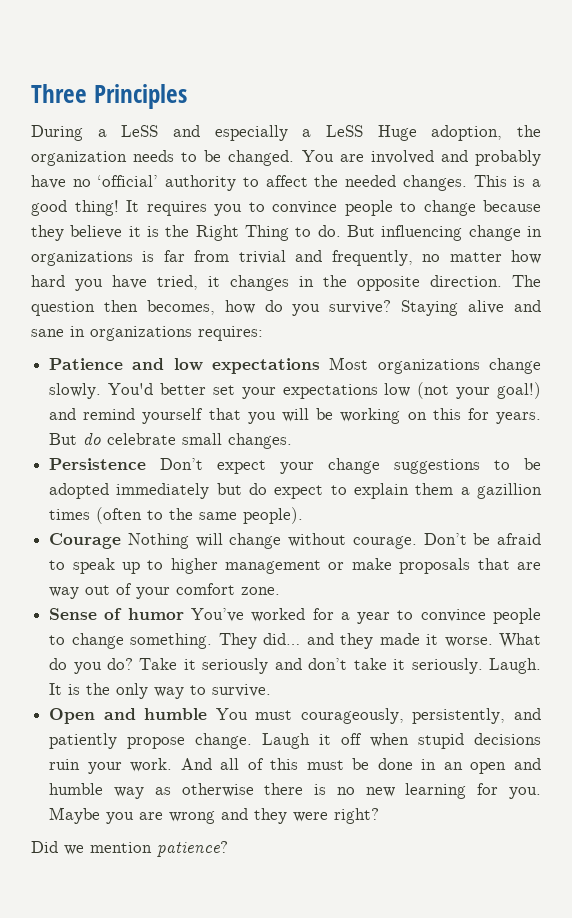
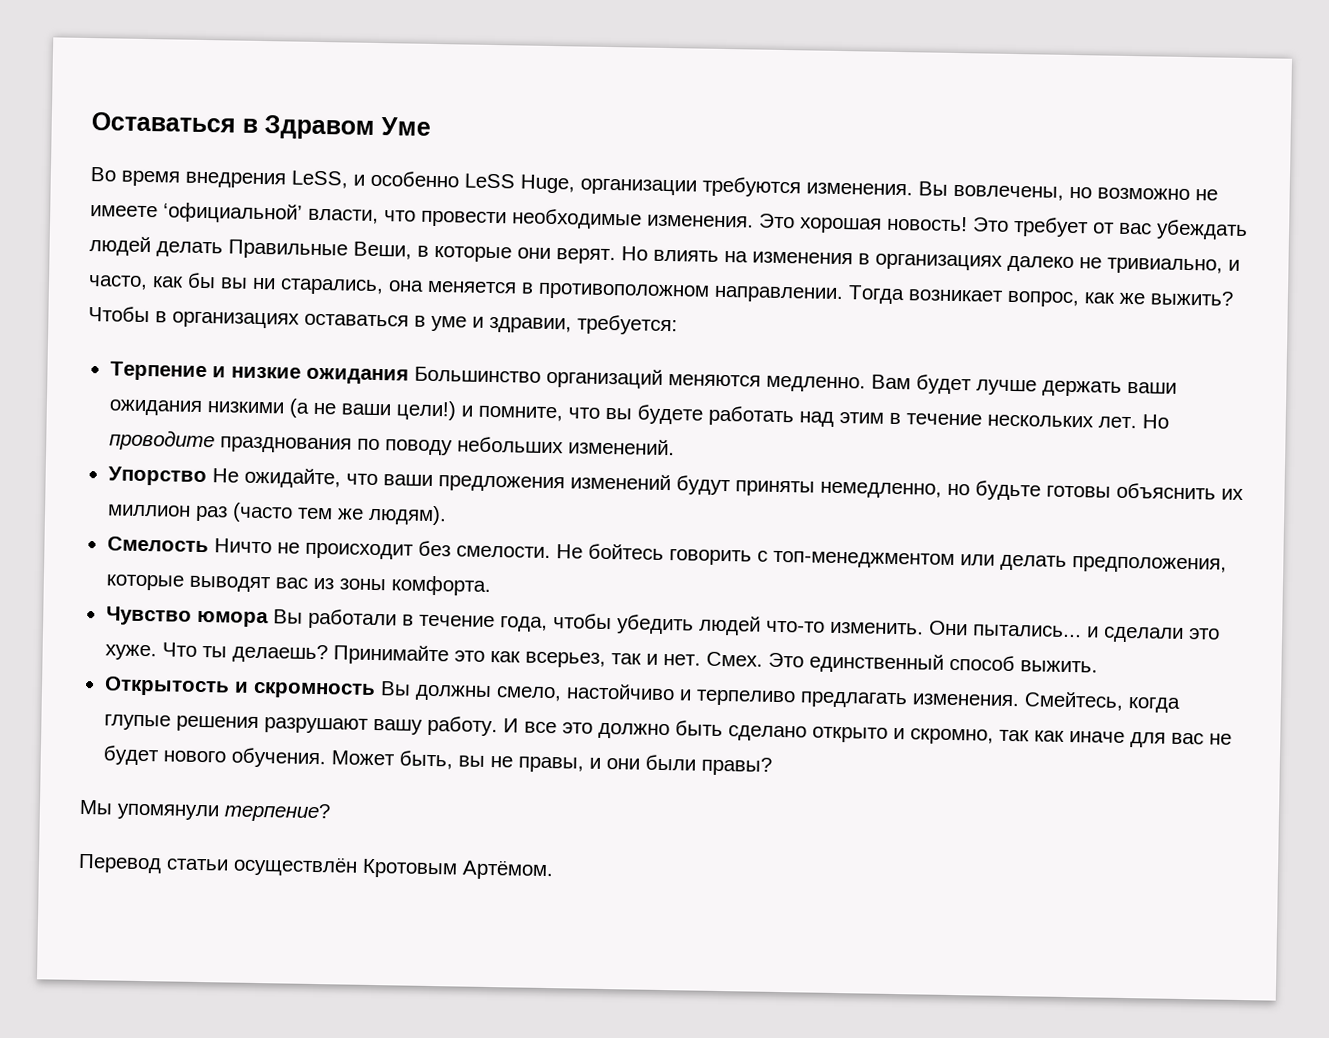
[31,84,187,109] [31,125,541,141] [31,150,541,166] [31,175,542,191] [31,200,541,216] [31,225,542,241] [31,250,541,266] [31,275,541,291] [31,300,542,316] [31,326,263,341] [49,357,541,374] [49,382,541,399] [49,408,542,424] [49,433,293,449] [49,458,542,474] [49,483,542,499] [49,507,304,524] [49,533,541,549] [49,558,541,574] [49,583,281,599] [49,608,542,624] [49,633,542,649] [49,658,541,674] [49,683,272,699] [49,708,541,724] [49,733,541,749] [49,758,541,774] [49,783,542,799] [49,807,380,824] [31,841,228,857] Three Principles // During a LeSS and especially a LeSS Huge adoption, the organization needs to be changed. You are involved and probably have no ‘official’ authority to affect the needed changes. This is a good thing! It requires you to convince people to change because they believe it is the Right Thing to do. But influencing change in organizations is far from trivial and frequently, no matter how hard you have tried, it changes in the opposite direction. The question then becomes, how do you survive? Staying alive and sane in organizations requires: // Patience and low expectations Most organizations change slowly. You'd better set your expectations low (not your goal!) and remind yourself that you will be working on this for years. But do celebrate small changes. // Persistence Don’t expect your change suggestions to be adopted immediately but do expect to explain them a gazillion times (often to the same people). // Courage Nothing will change without courage. Don’t be afraid to speak up to higher management or make proposals that are way out of your comfort zone. // Sense of humor You’ve worked for a year to convince people to change something. They did… and they made it worse. What do you do? Take it seriously and don’t take it seriously. Laugh. It is the only way to survive. // Open and humble You must courageously, persistently, and patiently propose change. Laugh it off when stupid decisions ruin your work. And all of this must be done in an open and humble way as otherwise there is no new learning for you. Maybe you are wrong and they were right? // Did we mention patience? -> [91,112,431,140] [90,167,1218,201] [90,202,1248,241] [89,236,1240,275] [88,272,1234,308] [88,306,678,336] [109,361,1177,397] [108,398,1169,429] [108,429,675,456] [107,466,1244,501] [106,502,447,526] [106,536,1227,574] [105,574,491,597] [105,606,1220,643] [104,642,1098,674] [103,676,1180,713] [103,714,1232,748] [102,745,772,776] [79,799,331,823] [78,853,554,881] Оставаться в Здравом Уме // Во время внедрения LeSS, и особенно LeSS Huge, организации требуются изменения. Вы вовлечены, но возможно не имеете ‘официальной’ власти, что провести необходимые изменения. Это хорошая новость! Это требует от вас убеждать людей делать Правильные Веши, в которые они верят. Но влиять на изменения в организациях далеко не тривиально, и часто, как бы вы ни старались, она меняется в противоположном направлении. Тогда возникает вопрос, как же выжить? Чтобы в организациях оставаться в уме и здравии, требуется: // Терпение и низкие ожидания Большинство организаций меняются медленно. Вам будет лучше держать ваши ожидания низкими (а не ваши цели!) и помните, что вы будете работать над этим в течение нескольких лет. Но проводите празднования по поводу небольших изменений. // Упорство Не ожидайте, что ваши предложения изменений будут приняты немедленно, но будьте готовы объяснить их миллион раз (часто тем же людям). // Смелость Ничто не происходит без смелости. Не бойтесь говорить с топ-менеджментом или делать предположения, которые выводят вас из зоны комфорта. // Чувство юмора Вы работали в течение года, чтобы убедить людей что-то изменить. Они пытались... и сделали это хуже. Что ты делаешь? Принимайте это как всерьез, так и нет. Смех. Это единственный способ выжить. // Открытость и скромность Вы должны смело, настойчиво и терпеливо предлагать изменения. Смейтесь, когда глупые решения разрушают вашу работу. И все это должно быть сделано открыто и скромно, так как иначе для вас не будет нового обучения. Может быть, вы не правы, и они были правы? // Мы упомянули терпение? // Перевод статьи осуществлён Кротовым Артёмом.

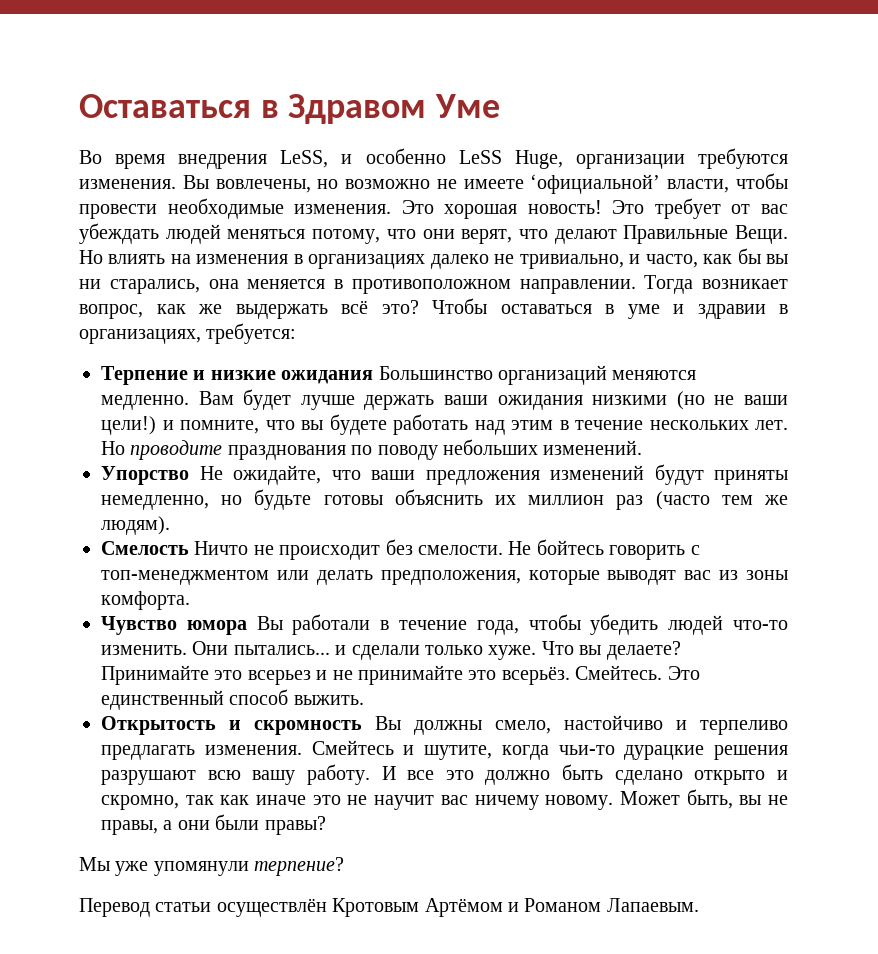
[384,210,416,222] что -> [736,173,788,189] чтобы
[156,239,616,265] делать Правильные Веши, в которые они верят. -> [227,225,788,244] меняться потому, что они верят, что делают Правильные Вещи.
[1150,290,1234,306] [88,306,300,329] выжить? Чтобы в организациях -> [235,298,487,319] выдержать всё это? Чтобы
[489,316,572,334] здравии, -> [697,304,788,319] [79,329,201,344] здравии в организациях,
[288,398,310,418] (а -> [676,391,705,410] (но
[1188,628,1220,640] это -> [424,645,483,655] только
[201,643,763,669] ты делаешь? Принимайте это как всерьез, так и нет. Смех. -> [579,641,681,660] [101,665,663,685] вы делаете? Принимайте это всерьез и не принимайте это всерьёз. Смейтесь.
[1023,691,1180,713] [103,714,171,731] Смейтесь, когда глупые -> [311,740,705,760] Смейтесь и шутите, когда чьи-то дурацкие
(369, 725) none -> [207,770,241,780] всю
[1129,732,1232,748] [102,745,326,769] для вас не будет нового обучения. -> [312,795,614,810] это не научит вас ничему новому.
[588,757,601,769] и -> [163,820,173,830] а
(113, 807) none -> [115,861,149,876] уже
[462,859,554,881] Артёмом. -> [424,898,699,917] Артёмом и Романом Лапаевым.

